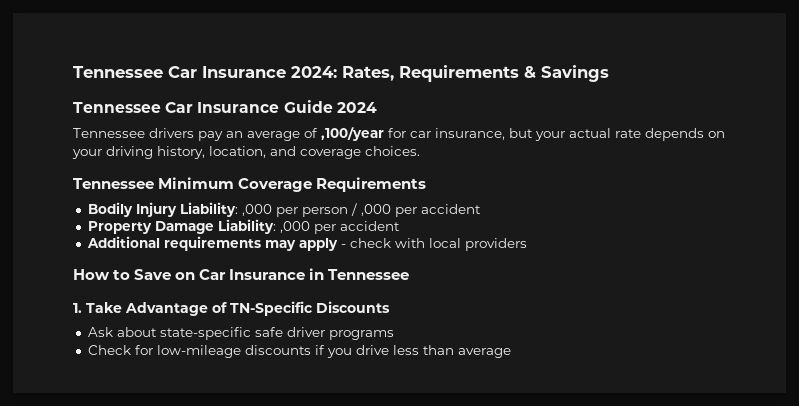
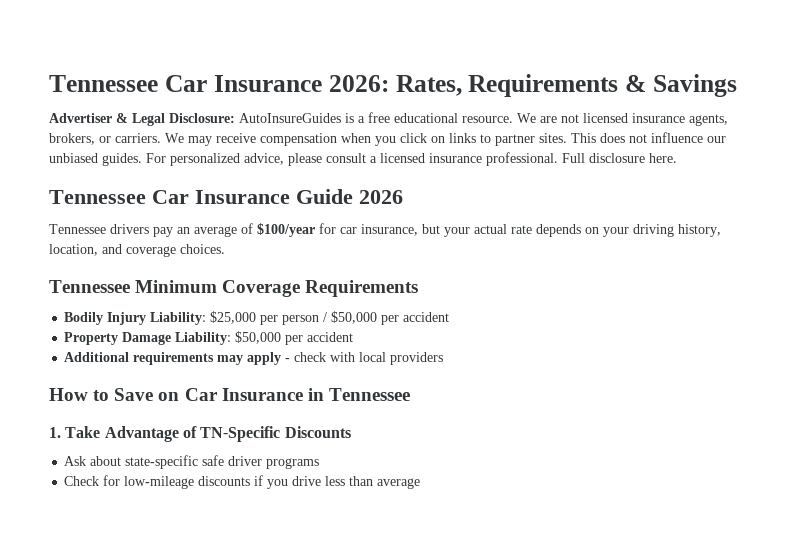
[73,66,337,78] Tennessee Car Insurance 2024: -> [49,75,389,92] Tennessee Car Insurance 2026:
(609, 73) none -> [49,112,728,126] [49,132,726,146] [49,152,677,166] // Advertiser & Legal Disclosure: AutoInsureGuides is a free educational resource. We are not licensed insurance agents, brokers, or carriers. We may receive compensation when you click on links to partner sites. This does not influence our unbiased guides. For personalized advice, please consult a licensed insurance professional. Full disclosure here.
[336,102,377,113] 2024 -> [359,190,403,204] 2026
[321,127,384,141] ,100/year -> [257,223,315,237] $100/year
[241,204,272,216] ,000 -> [210,311,257,324] $25,000
[360,204,391,216] ,000 -> [331,311,378,324] $50,000
[279,221,310,233] ,000 -> [235,331,282,344] $50,000

